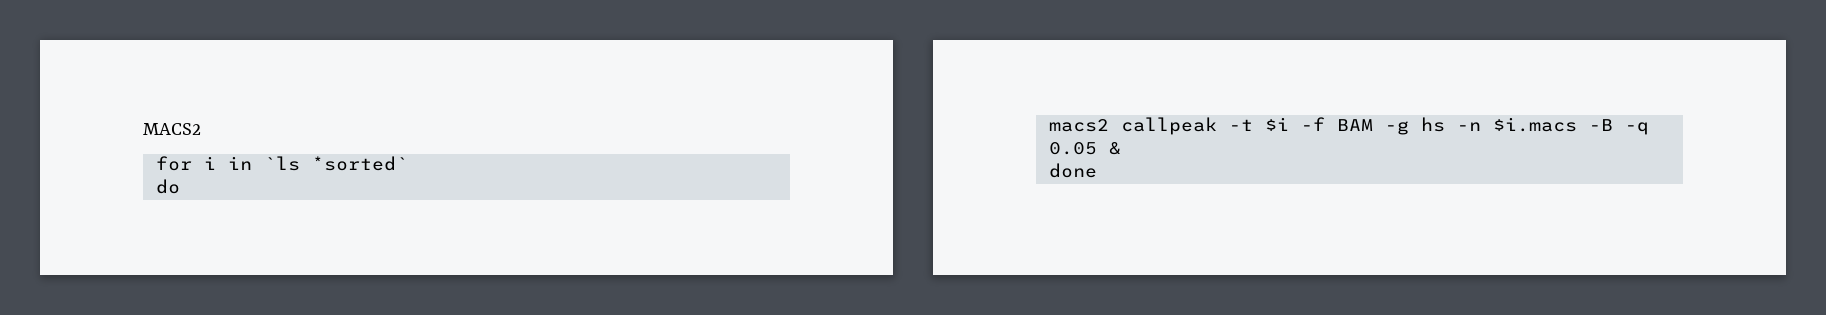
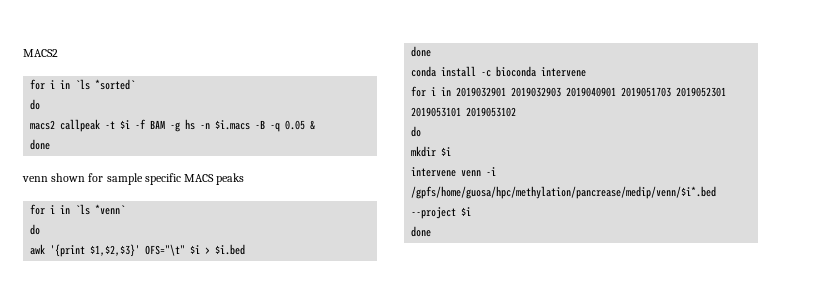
(1097, 170) none -> [22,173,245,185] [30,204,126,215] [30,224,41,235] [30,244,246,257] [411,46,432,57] [411,66,587,77] [411,86,727,97] [411,107,517,117] [411,126,422,137] [411,146,452,157] [411,167,497,177] [411,186,717,199] [411,207,472,219] [411,226,432,237] // venn shown for sample specific MACS peaks // for i in `ls *venn` // do // awk '{print $1,$2,$3}' OFS="\t" $i > $i.bed // done // conda install -c bioconda intervene // for i in 2019032901 2019032903 2019040901 2019051703 2019052301 2019053101 2019053102 // do // mkdir $i // intervene venn -i /gpfs/home/guosa/hpc/methylation/pancrease/medip/venn/$i*.bed --project $i // done

